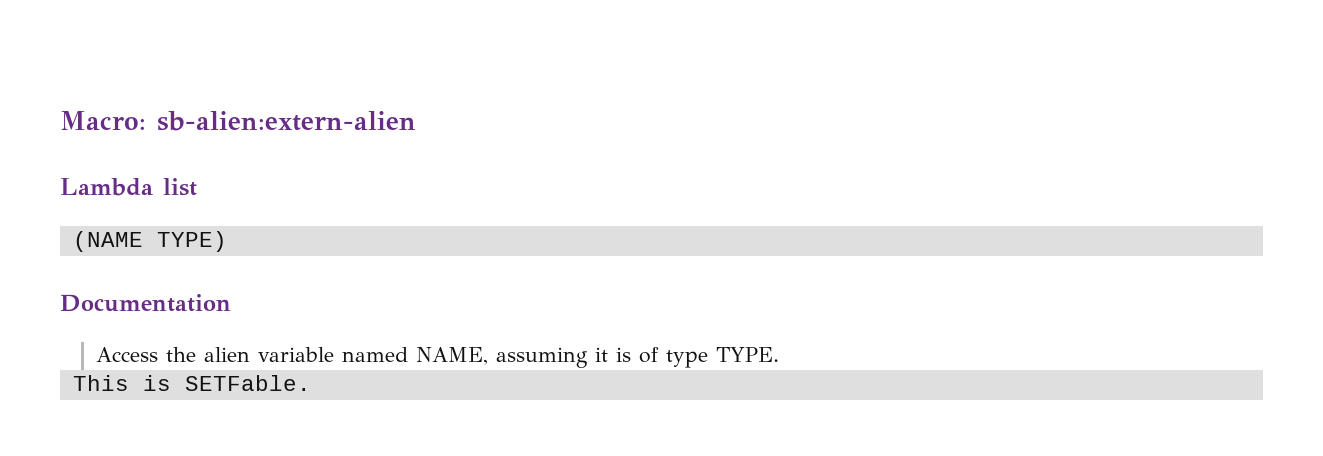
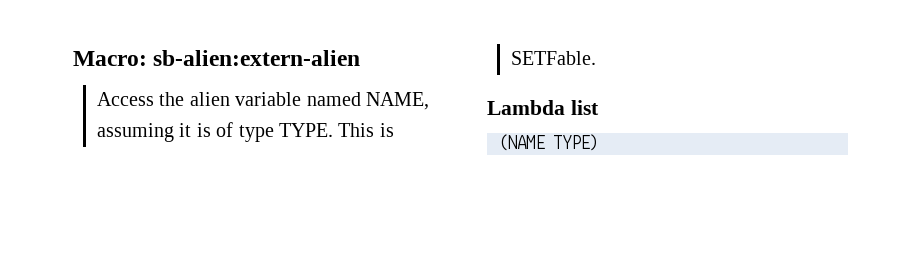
[60,178,197,196] [72,231,227,252] [60,294,231,312] // Lambda list // (NAME TYPE) // Documentation -> (361, 58) none
(780, 354) // -> (333, 130) none
(311, 383) none -> [487,100,599,115] [499,134,598,151] // Lambda list // (NAME TYPE)

